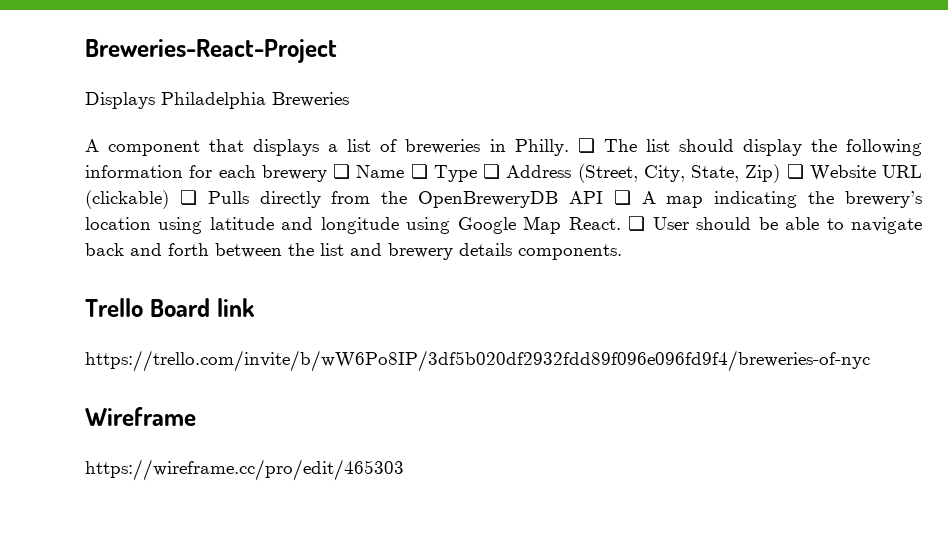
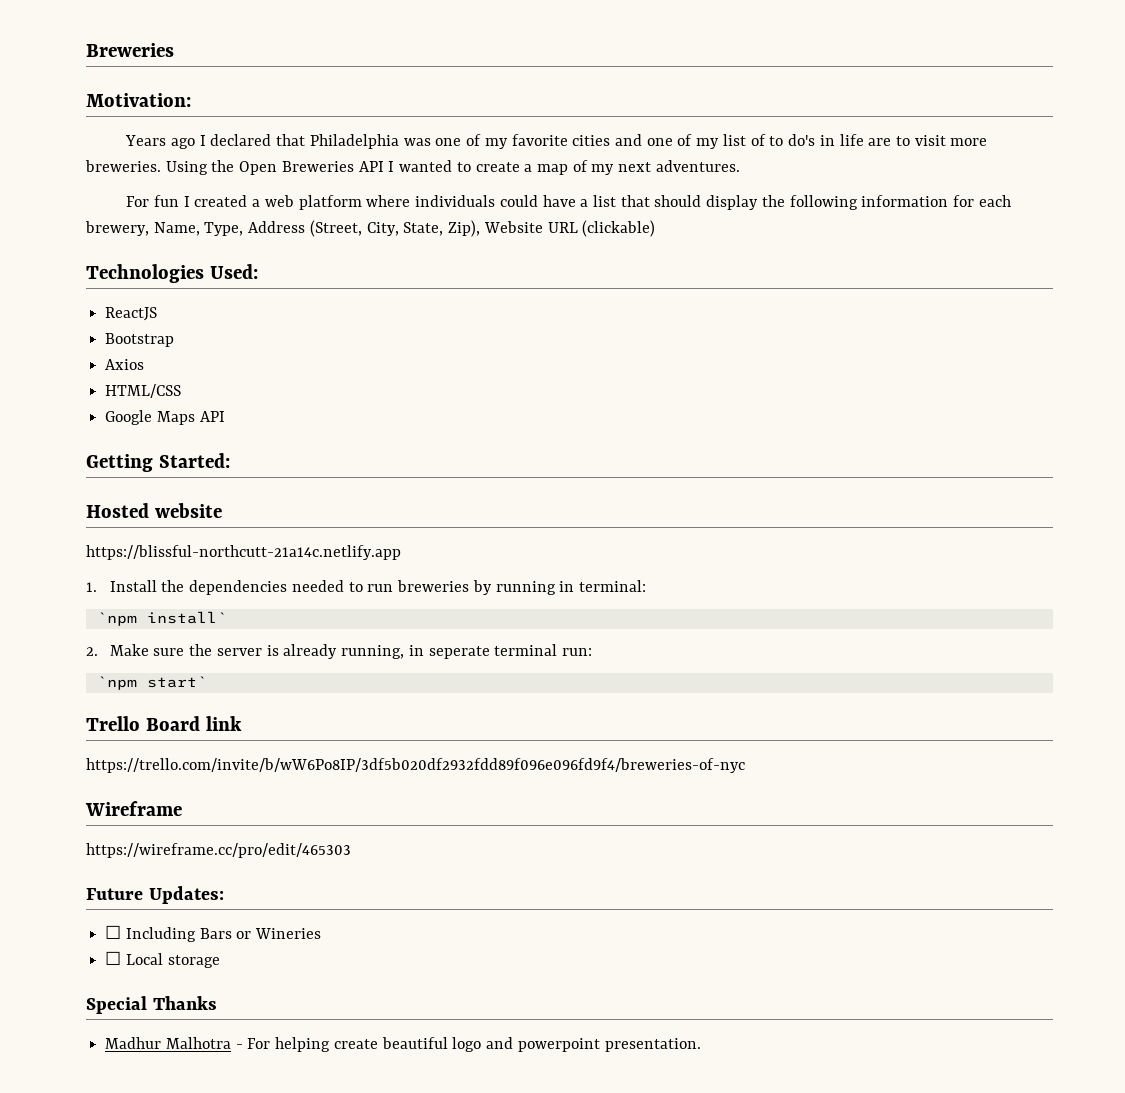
[85,39,337,63] [85,92,349,109] [85,138,670,156] Breweries-React-Project // Displays Philadelphia Breweries // A component that displays a list of breweries in Philly. ❏ The list -> [86,43,174,57] [86,93,191,107] [125,134,988,149] [85,160,740,175] [126,195,650,210] Breweries // Motivation: // Years ago I declared that Philadelphia was one of my favorite cities and one of my list of to do's in life are to visit more breweries. Using the Open Breweries API I wanted to create a map of my next adventures. // For fun I created a web platform where individuals could have a list that
[261,164,500,182] brewery ❏ Name ❏ Type ❏ -> [85,221,244,236] brewery, Name, Type,
[745,164,804,183] Zip) ❏ -> [448,220,481,237] Zip),
[179,190,922,208] [85,216,923,234] [85,243,622,260] ❏ Pulls directly from the OpenBreweryDB API ❏ A map indicating the brewery’s location using latitude and longitude using Google Map React. ❏ User should be able to navigate back and forth between the list and brewery details components. -> [86,264,258,283] [105,307,158,321] [105,333,175,347] [105,359,145,370] [105,384,182,398] [105,410,225,425] [86,453,230,472] [86,503,222,518] [86,545,401,560] [86,580,646,595] [96,611,227,626] [86,644,592,659] [96,676,207,690] // Technologies Used: // ReactJS // Bootstrap // Axios // HTML/CSS // Google Maps API // Getting Started: // Hosted website // https://blissful-northcutt-21a14c.netlify.app // 1. Install the dependencies needed to run breweries by running in terminal: // `npm install` // 2. Make sure the server is already running, in seperate terminal run: // `npm start`
(404, 470) none -> [86,886,224,904] [105,925,322,942] [105,951,220,968] [86,996,217,1014] [105,1037,701,1052] // Future Updates: // ☐ Including Bars or Wineries // ☐ Local storage // Special Thanks // Madhur Malhotra - For helping create beautiful logo and powerpoint presentation.

